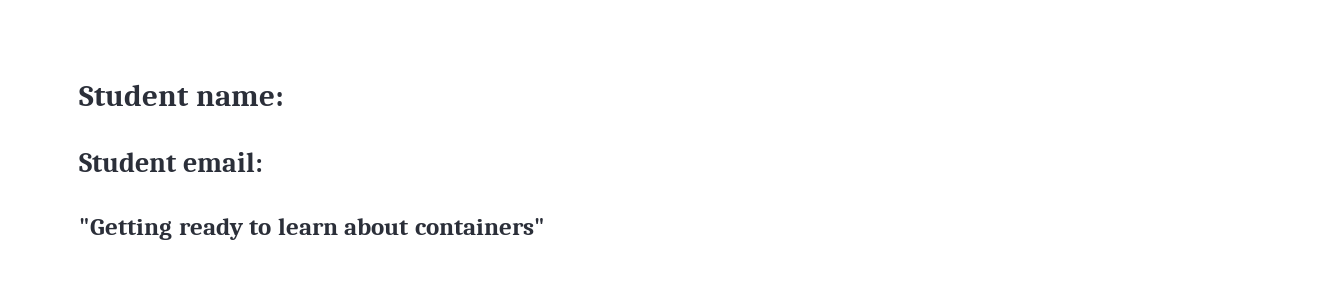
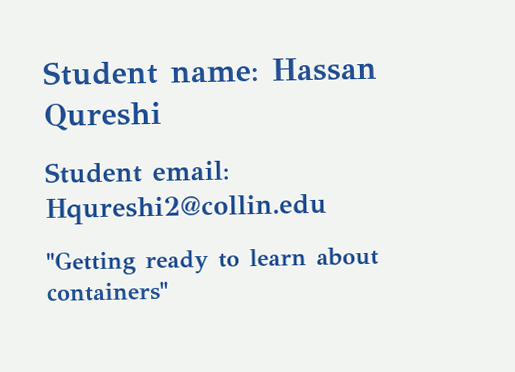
(285, 98) none -> [271,56,378,82] [43,101,161,132] Hassan Qureshi
(264, 162) none -> [45,193,327,225] Hqureshi2@collin.edu

